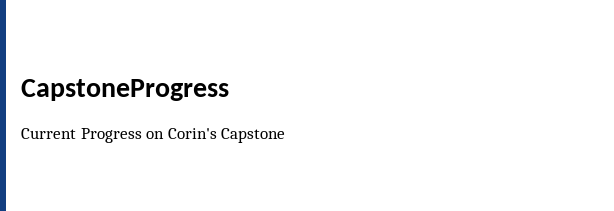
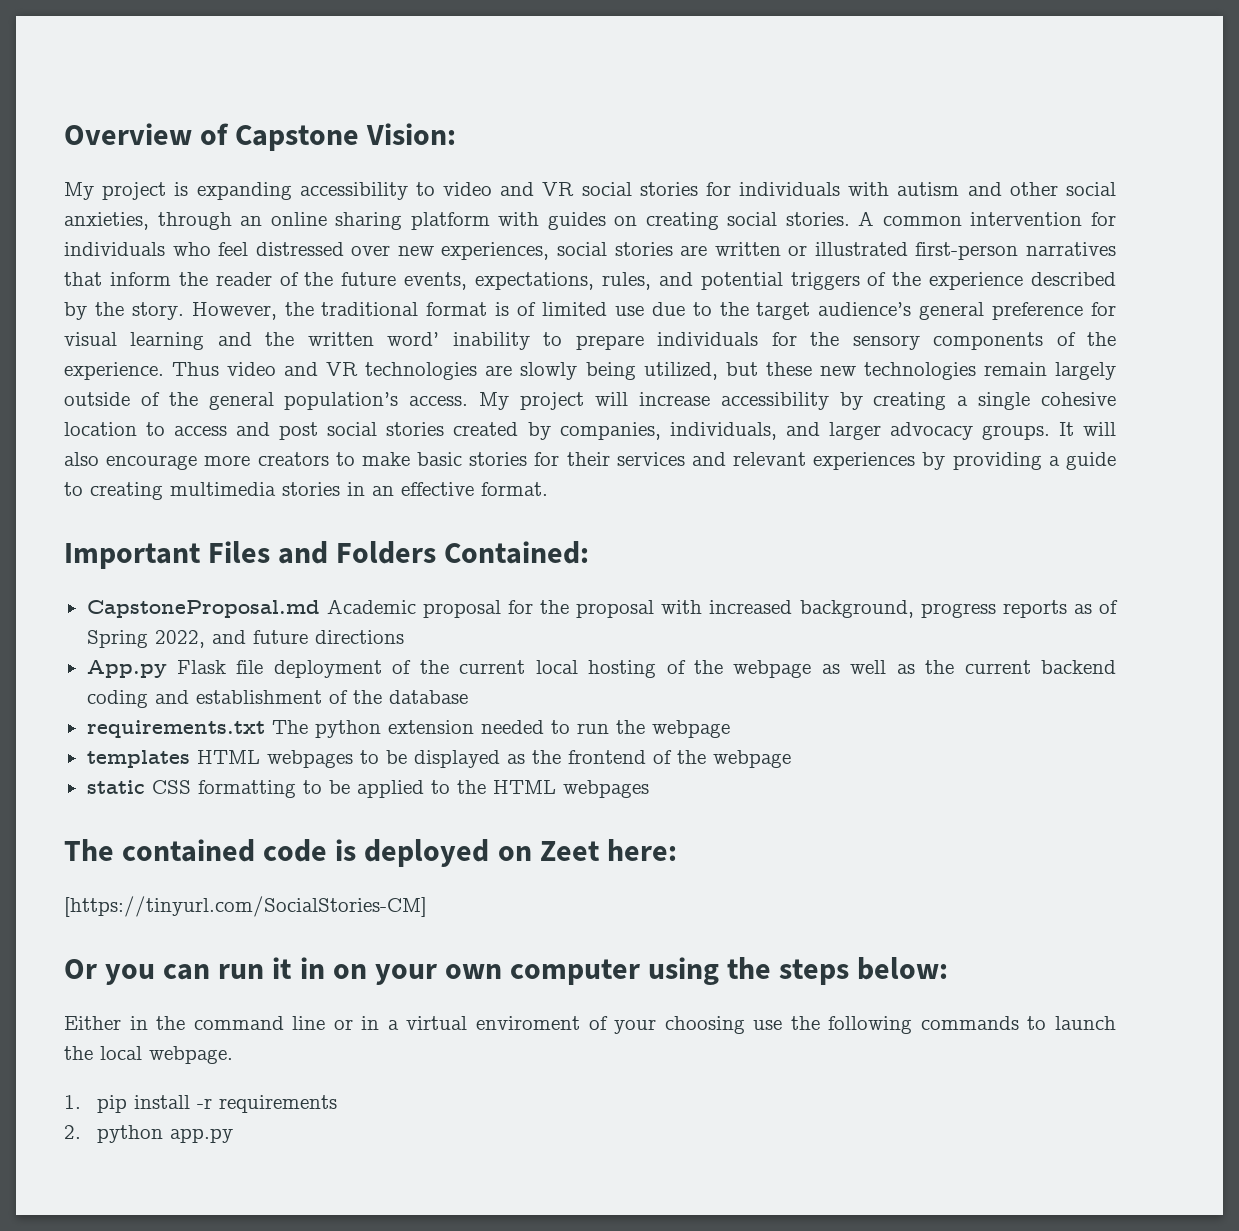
[21,79,229,101] [21,128,286,143] CapstoneProgress // Current Progress on Corin's Capstone -> [64,123,457,151] [64,182,1116,200] [64,211,1116,230] [64,242,1116,260] [64,272,1116,290] [64,302,1117,320] [64,332,1116,350] [64,362,1117,380] [64,392,1116,410] [64,422,1116,440] [64,452,1116,470] [64,482,548,500] [64,541,590,569] [86,599,1119,618] [86,630,404,648] [86,660,1117,678] [86,690,468,708] [86,720,730,738] [86,750,791,768] [86,780,649,798] [64,839,677,867] [64,896,427,917] [64,957,949,985] [64,1016,1116,1034] [64,1046,233,1064] [64,1095,337,1113] [64,1125,233,1143] Overview of Capstone Vision: // My project is expanding accessibility to video and VR social stories for individuals with autism and other social anxieties, through an online sharing platform with guides on creating social stories. A common intervention for individuals who feel distressed over new experiences, social stories are written or illustrated first-person narratives that inform the reader of the future events, expectations, rules, and potential triggers of the experience described by the story. However, the traditional format is of limited use due to the target audience’s general preference for visual learning and the written word’ inability to prepare individuals for the sensory components of the experience. Thus video and VR technologies are slowly being utilized, but these new technologies remain largely outside of the general population’s access. My project will increase accessibility by creating a single cohesive location to access and post social stories created by companies, individuals, and larger advocacy groups. It will also encourage more creators to make basic stories for their services and relevant experiences by providing a guide to creating multimedia stories in an effective format. // Important Files and Folders Contained: // CapstoneProposal.md Academic proposal for the proposal with increased background, progress reports as of Spring 2022, and future directions // App.py Flask file deployment of the current local hosting of the webpage as well as the current backend coding and establishment of the database // requirements.txt The python extension needed to run the webpage // templates HTML webpages to be displayed as the frontend of the webpage // static CSS formatting to be applied to the HTML webpages // The contained code is deployed on Zeet here: // [https://tinyurl.com/SocialStories-CM] // Or you can run it in on your own computer using the steps below: // Either in the command line or in a virtual enviroment of your choosing use the following commands to launch the local webpage. // 1. pip install -r requirements // 2. python app.py

